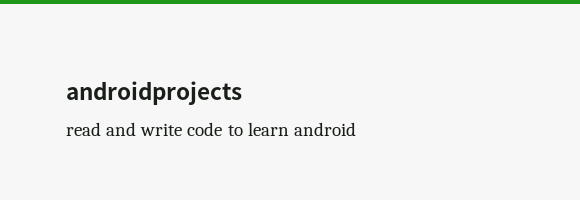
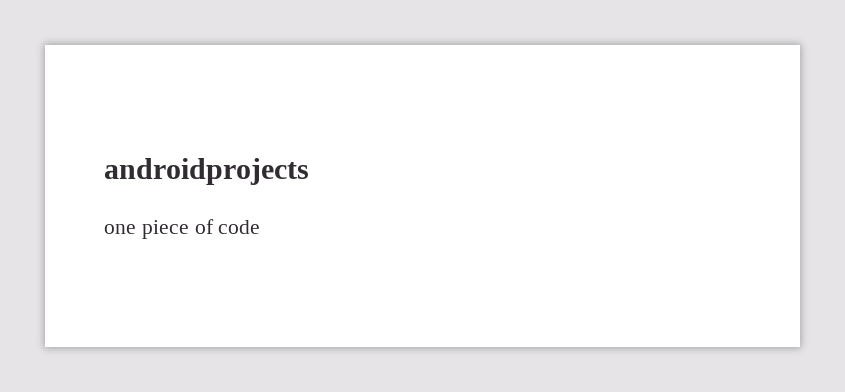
[66,122,356,136] read and write code to learn android -> [104,219,261,239] one piece of code

